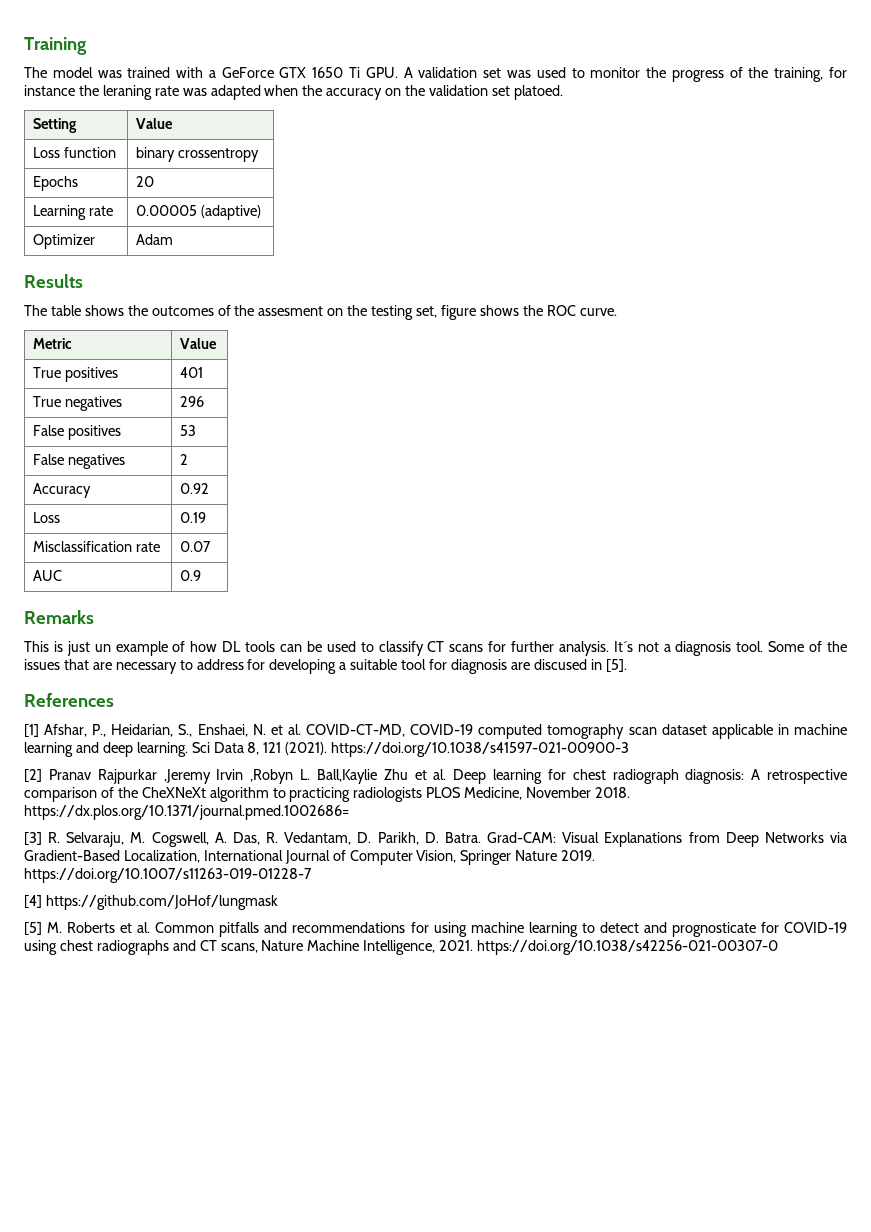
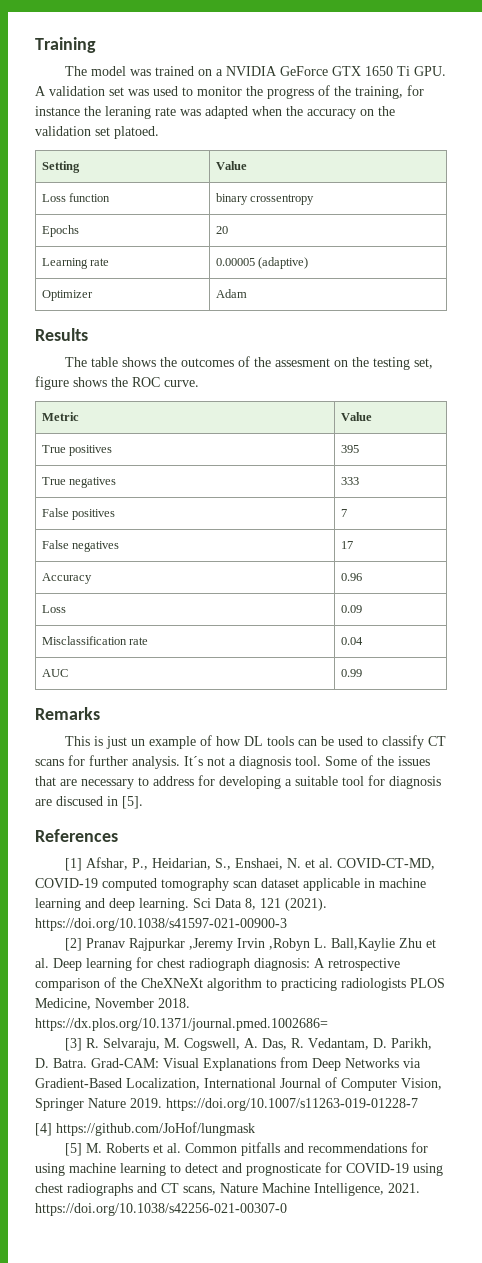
[176,67,216,78] with a -> [197,66,277,76] on a NVIDIA
[180,367,204,378] 401 -> [340,445,359,453] 395
[180,396,205,407] 296 -> [340,477,359,485] 333
[180,425,197,436] 53 -> [340,509,347,517] 7
[180,454,189,465] 2 -> [340,541,353,549] 17
[180,483,210,494] 0.92 -> [340,573,362,581] 0.96
[180,512,207,523] 0.19 -> [340,605,362,613] 0.09
[180,541,212,552] 0.07 -> [340,637,363,645] 0.04
[180,570,202,581] 0.9 -> [340,669,362,677] 0.99

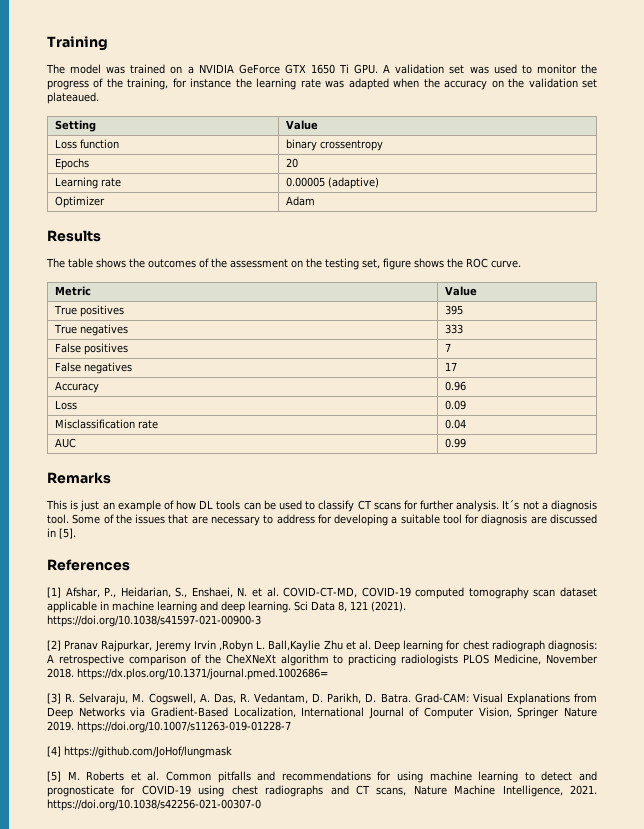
[105,106,151,119] leraning -> [256,78,297,90] learning
[114,126,159,139] platoed. -> [47,92,99,104] plateaued.
[274,358,330,367] assesment -> [230,259,288,268] assessment
[130,739,145,746] un -> [102,502,115,510] an
[56,796,103,806] discused -> [549,514,597,524] discussed
[128,938,233,951] Rajpurkar ,Jeremy -> [101,640,191,652] Rajpurkar, Jeremy

